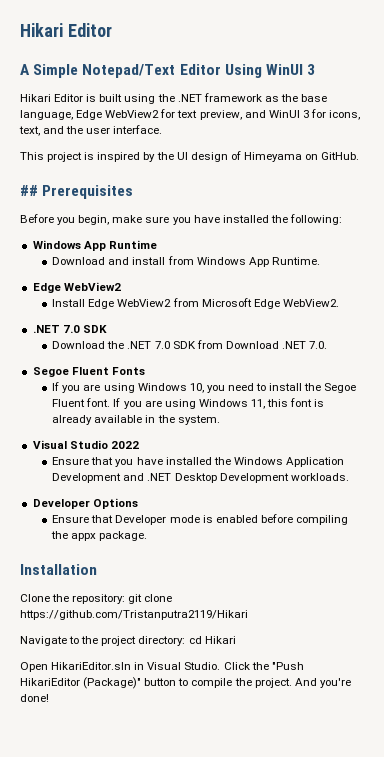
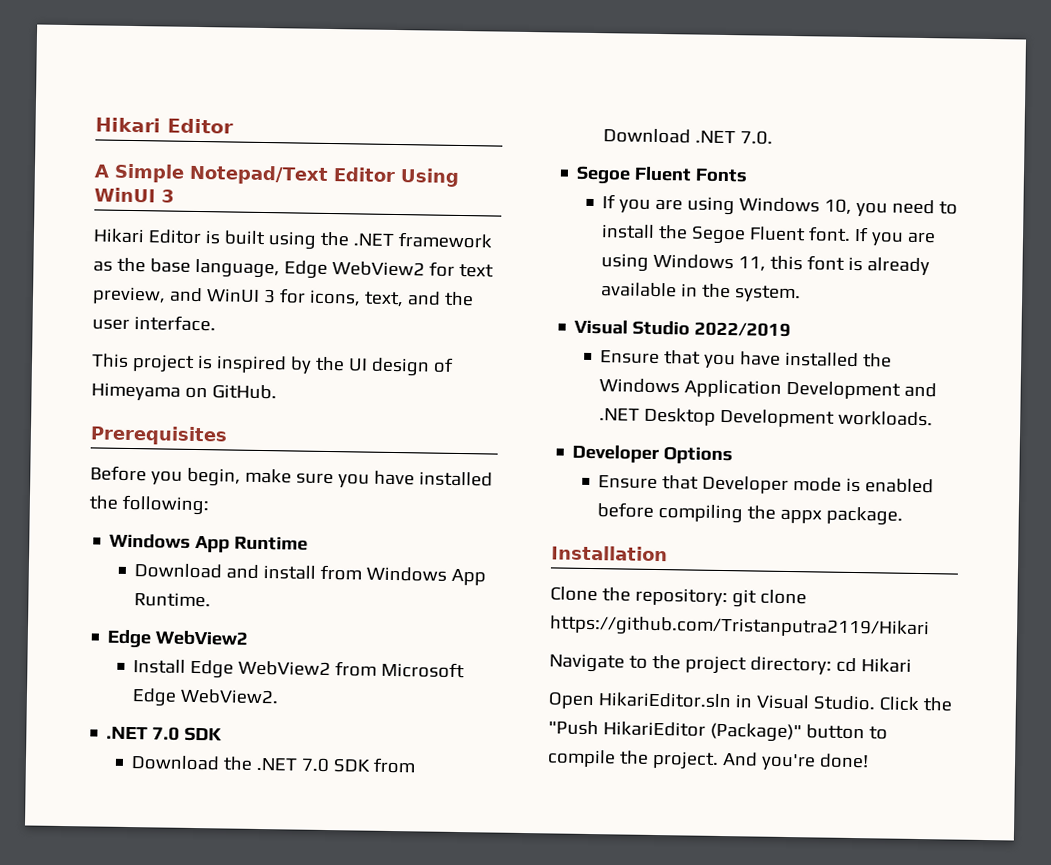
[20,185,38,196] ## -> (277, 392) none
[110,441,139,449] 2022 -> [694,321,792,338] 2022/2019

